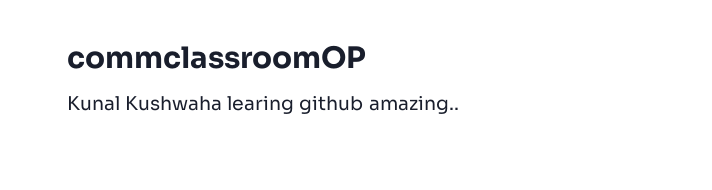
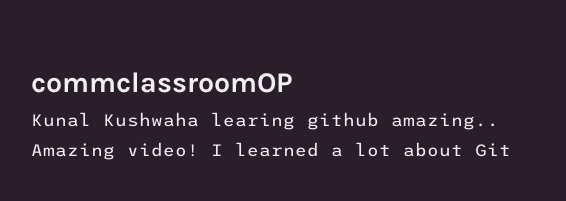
(459, 104) none -> [31,142,511,160] // Amazing video! I learned a lot about Git

